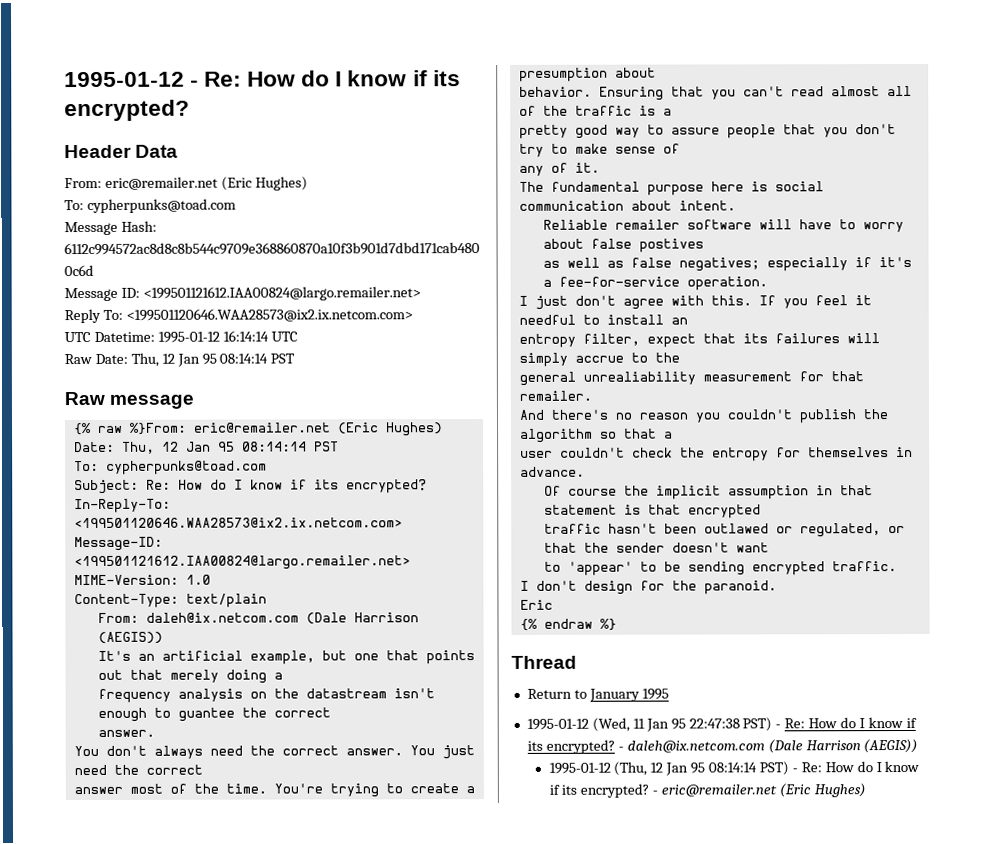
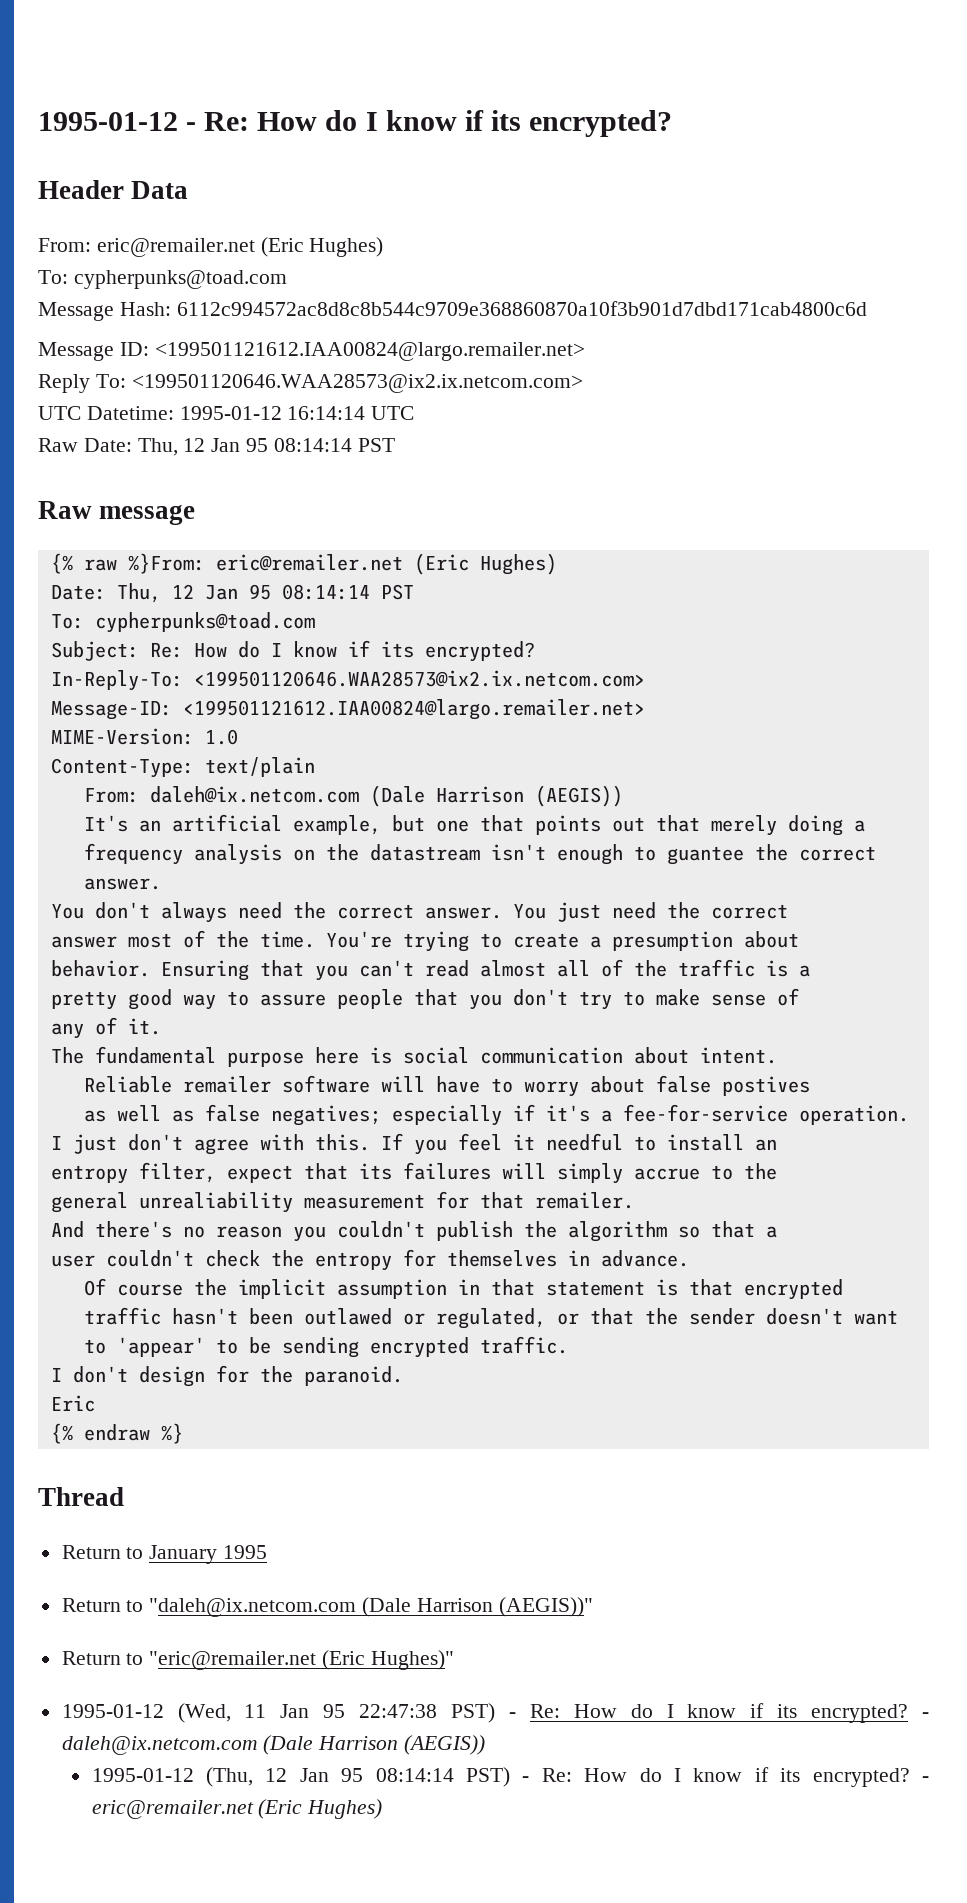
(669, 694) none -> [61,1597,593,1617] [61,1650,454,1670] // Return to "daleh@ix.netcom.com (Dale Harrison (AEGIS))" // Return to "eric@remailer.net (Eric Hughes)"

